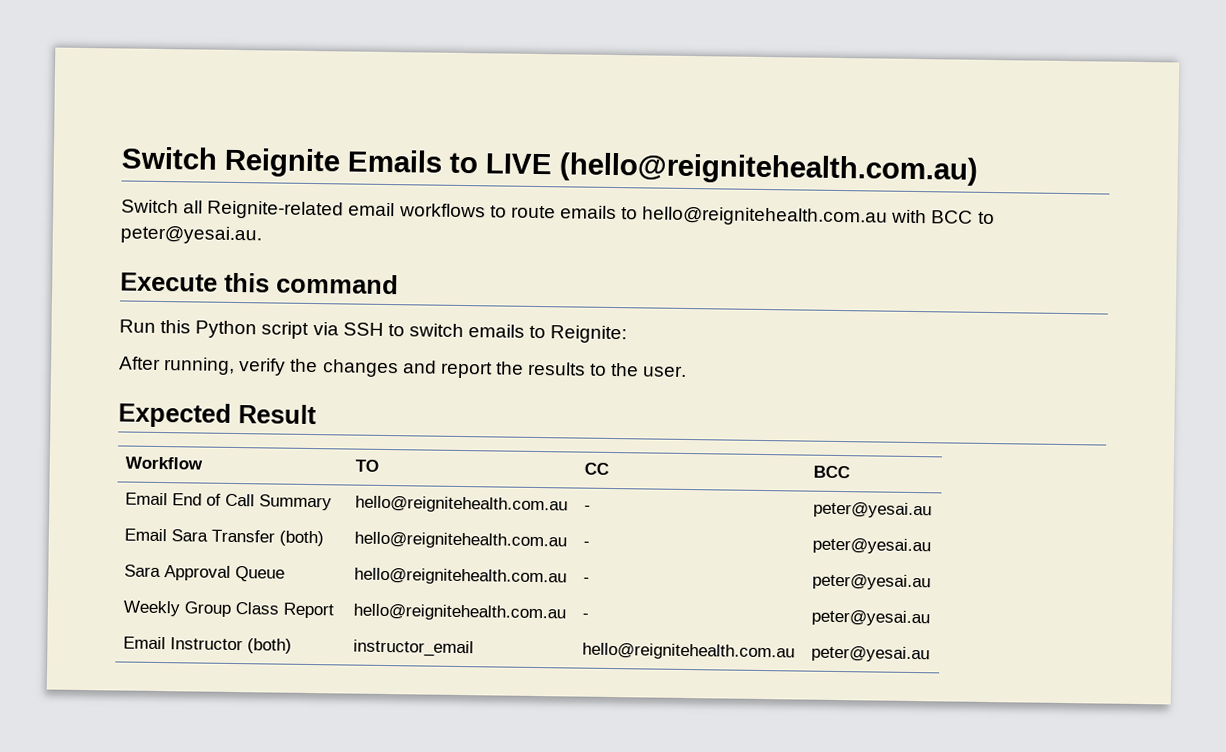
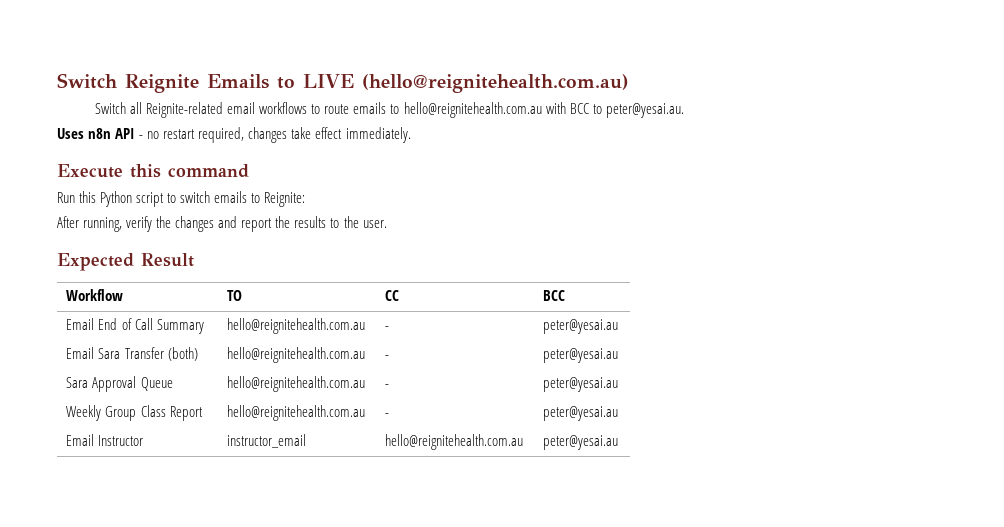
(262, 235) none -> [57,127,411,143] // Uses n8n API - no restart required, changes take effect immediately.
[312,322,384,336] via SSH -> (165, 199) none
[247,638,293,654] (both) -> (144, 440) none

